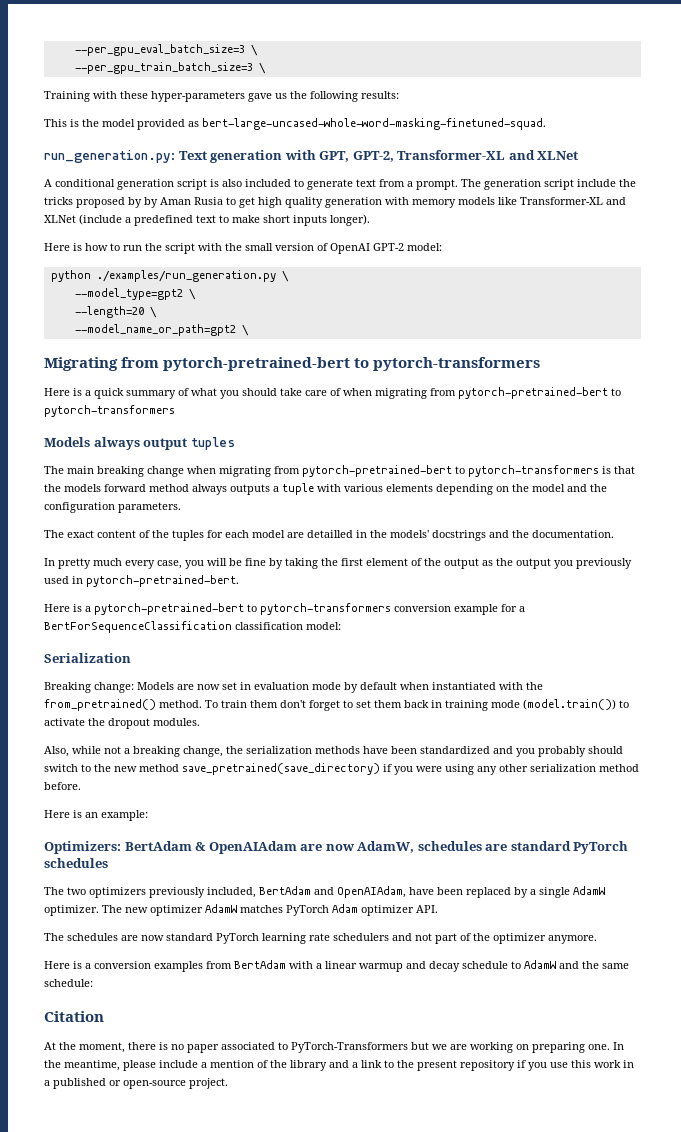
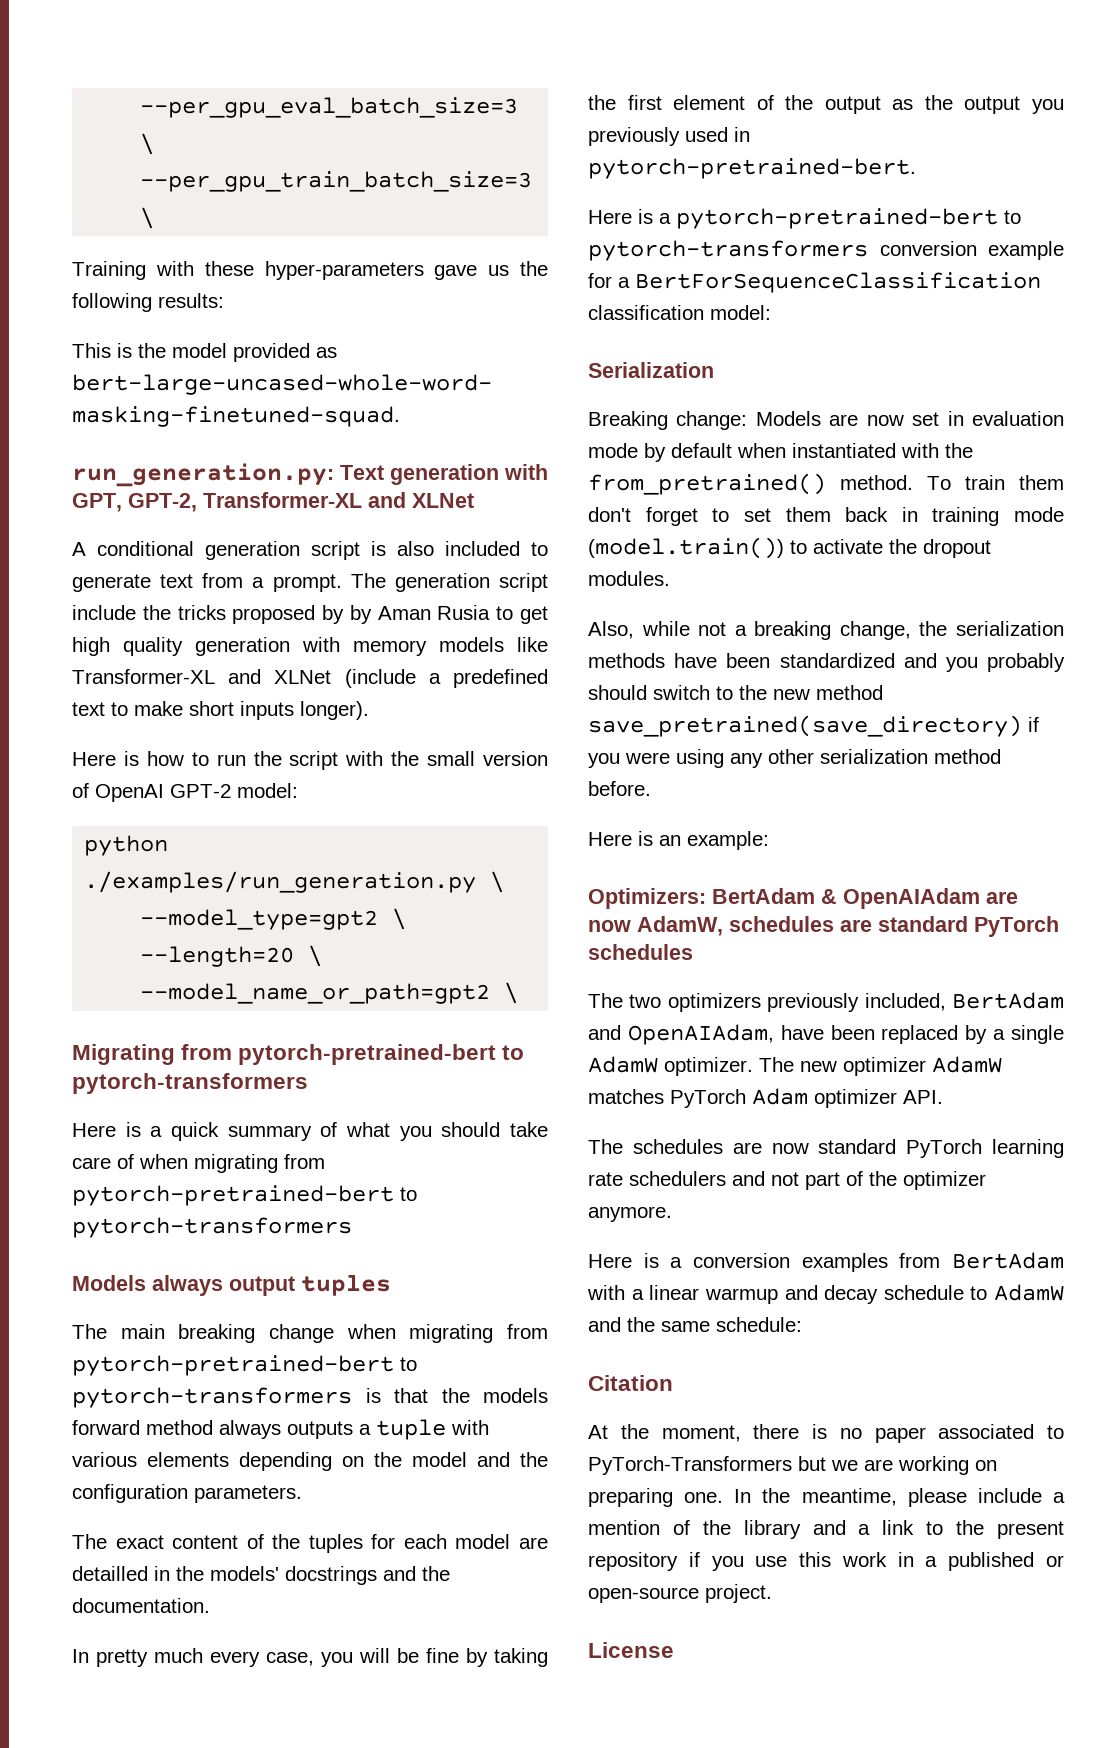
(228, 1083) none -> [588,1642,674,1658] // License

